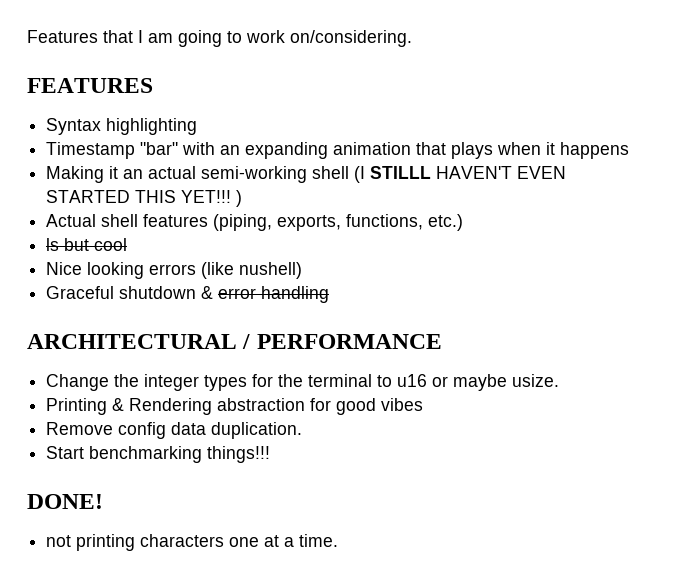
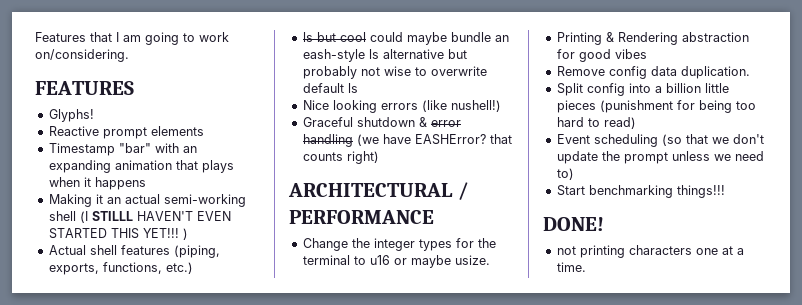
[46,118,198,135] Syntax highlighting -> [48,109,94,122] [48,126,204,139] Glyphs! // Reactive prompt elements
(128, 244) none -> [369,32,509,45] [302,49,467,62] [302,66,487,79] [302,83,358,93] could maybe bundle an eash-style ls alternative but probably not wise to overwrite default ls
[239,262,303,279] nushell) -> [450,100,501,112] nushell!)
(330, 294) none -> [356,134,512,146] [302,151,379,164] (we have EASHError? that counts right)
(303, 430) none -> [556,83,729,96] [556,100,756,113] [556,117,636,129] [556,134,764,147] [556,151,764,164] [556,168,574,180] // Split config into a billion little pieces (punishment for being too hard to read) // Event scheduling (so that we don't update the prompt unless we need to)

